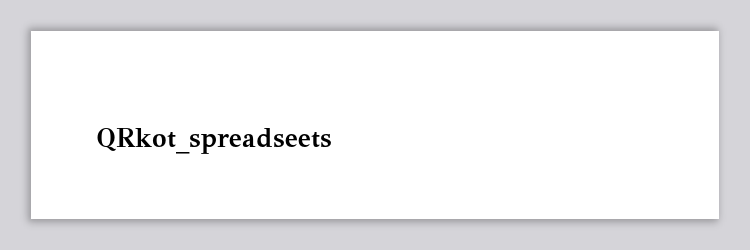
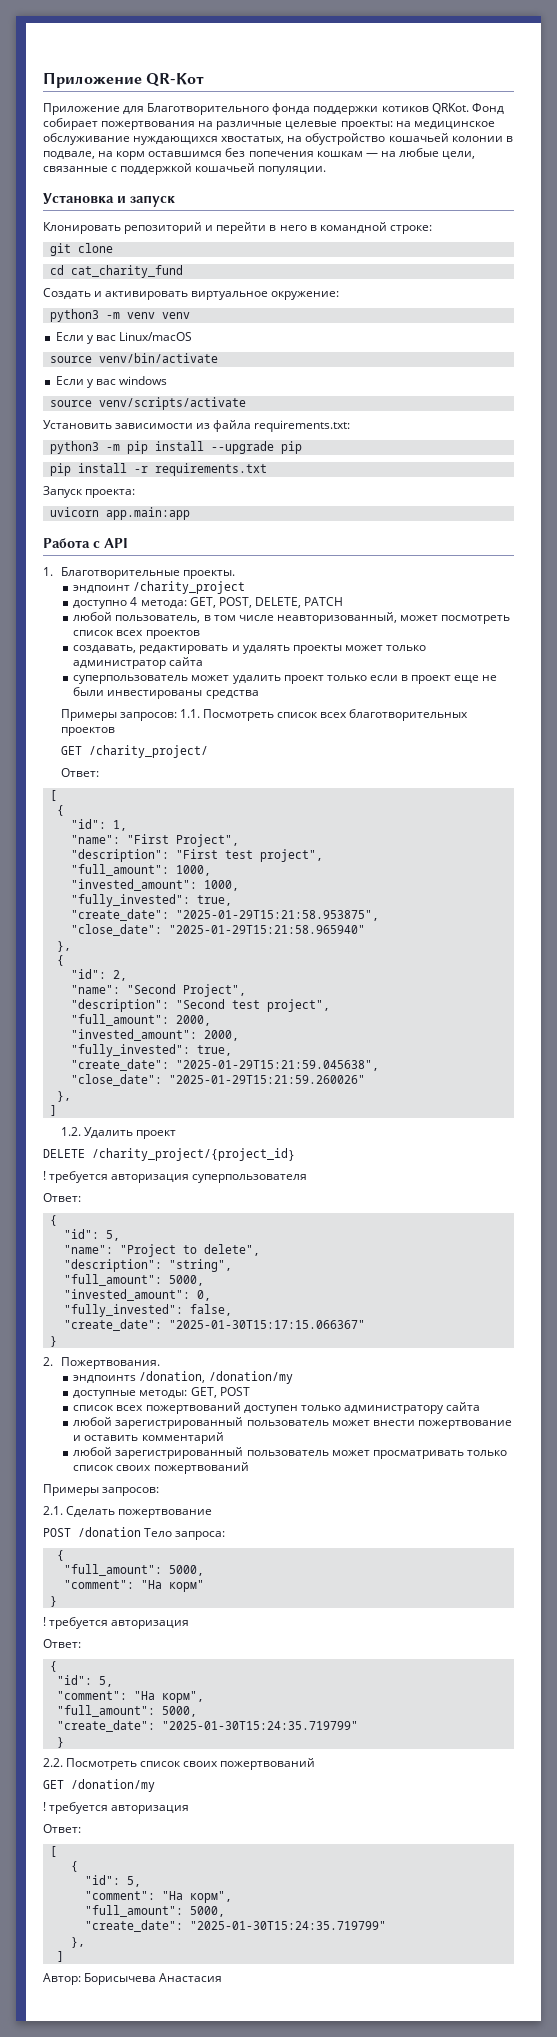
[96,128,332,154] QRkot_spreadseets -> [43,72,205,88] [43,103,504,115] [43,118,495,130] [43,133,513,145] [43,148,476,160] [43,163,327,175] [43,193,175,207] [43,222,432,234] [49,243,113,256] [49,265,183,278] [43,288,340,300] [49,309,190,322] [55,332,192,344] [49,353,218,363] [55,376,167,388] [49,397,246,410] [43,420,351,432] [49,441,302,454] [49,463,267,476] [43,486,136,498] [49,507,190,520] [43,538,128,548] [43,567,235,579] [73,581,246,594] [73,597,344,609] [73,612,511,624] [73,630,200,639] [73,645,427,654] [73,657,204,669] [73,675,498,684] [73,687,259,699] [60,709,469,721] [60,727,115,736] [60,745,208,758] [60,768,99,777] [49,790,57,801] [56,805,64,816] [70,819,127,831] [70,834,239,847] [70,849,323,862] [70,864,211,876] [70,879,239,891] [70,894,232,907] [70,909,379,921] [70,924,365,936] [56,941,71,952] [56,955,64,966] [70,969,127,981] [70,984,246,997] [70,999,330,1012] [70,1014,211,1026] [70,1029,239,1041] [70,1044,232,1057] [70,1059,379,1071] [70,1074,365,1086] [56,1091,71,1102] [49,1105,57,1116] [60,1127,176,1139] [43,1148,295,1161] [43,1171,308,1183] [43,1193,81,1202] [49,1215,57,1226] [63,1229,120,1241] [63,1244,260,1257] [63,1259,232,1272] [63,1274,204,1286] [63,1289,211,1301] [63,1304,232,1317] [63,1319,365,1331] [49,1336,57,1347] [43,1357,160,1369] [73,1371,293,1384] [73,1387,250,1399] [73,1402,481,1414] [73,1417,512,1429] [73,1432,224,1444] [73,1447,507,1459] [73,1462,249,1474] [43,1484,160,1496] [43,1506,213,1518] [43,1527,226,1540] [56,1550,64,1561] [63,1564,204,1576] [63,1580,204,1592] [49,1596,57,1607] [43,1617,190,1629] [43,1639,81,1648] [49,1661,57,1672] [56,1675,113,1687] [56,1691,204,1703] [56,1705,197,1717] [56,1720,358,1732] [56,1737,64,1748] [43,1758,316,1770] [43,1779,155,1792] [43,1802,190,1814] [43,1824,81,1833] [49,1846,57,1857] [70,1861,78,1872] [84,1875,141,1887] [84,1891,232,1903] [84,1905,225,1917] [84,1920,386,1932] [70,1937,85,1948] [56,1951,64,1962] [43,1973,223,1985] Приложение QR-Кот // Приложение для Благотворительного фонда поддержки котиков QRKot. Фонд собирает пожертвования на различные целевые проекты: на медицинское обслуживание нуждающихся хвостатых, на обустройство кошачьей колонии в подвале, на корм оставшимся без попечения кошкам — на любые цели, связанные с поддержкой кошачьей популяции. // Установка и запуск // Клонировать репозиторий и перейти в него в командной строке: // git clone // cd cat_charity_fund // Cоздать и активировать виртуальное окружение: // python3 -m venv venv // Если у вас Linux/macOS // source venv/bin/activate // Если у вас windows // source venv/scripts/activate // Установить зависимости из файла requirements.txt: // python3 -m pip install --upgrade pip // pip install -r requirements.txt // Запуск проекта: // uvicorn app.main:app // Работа с API // 1. Благотворительные проекты. // эндпоинт /charity_project // доступно 4 метода: GET, POST, DELETE, PATCH // любой пользователь, в том числе неавторизованный, может посмотреть список всех проектов // создавать, редактировать и удалять проекты может только администратор сайта // суперпользователь может удалить проект только если в проект еще не были инвестированы средства // Примеры запросов: 1.1. Посмотреть список всех благотворительных проектов // GET /charity_project/ // Ответ: // [ // { // "id": 1, // "name": "First Project", // "description": "First test project", // "full_amount": 1000, // "invested_amount": 1000, // "fully_invested": true, // "create_date": "2025-01-29T15:21:58.953875", // "close_date": "2025-01-29T15:21:58.965940" // }, // { // "id": 2, // "name": "Second Project", // "description": "Second test project", // "full_amount": 2000, // "invested_amount": 2000, // "fully_invested": true, // "create_date": "2025-01-29T15:21:59.045638", // "close_date": "2025-01-29T15:21:59.260026" // }, // ] // 1.2. Удалить проект // DELETE /charity_project/{project_id} // ! требуется авторизация суперпользователя // Ответ: // { // "id": 5, // "name": "Project to delete", // "description": "string", // "full_amount": 5000, // "invested_amount": 0, // "fully_invested": false, // "create_date": "2025-01-30T15:17:15.066367" // } // 2. Пожертвования. // эндпоинтs /donation, /donation/my // доступные методы: GET, POST // список всех пожертвований доступен только администратору сайта // любой зарегистрированный пользователь может внести пожертвование и оставить комментарий // любой зарегистрированный пользователь может просматривать только список своих пожертвований // Примеры запросов: // 2.1. Сделать пожертвование // POST /donation Тело запроса: // { // "full_amount": 5000, // "comment": "На корм" // } // ! требуется авторизация // Ответ: // { // "id": 5, // "comment": "На корм", // "full_amount": 5000, // "create_date": "2025-01-30T15:24:35.719799" // } // 2.2. Посмотреть список своих пожертвований // GET /donation/my // ! требуется авторизация // Ответ: // [ // { // "id": 5, // "comment": "На корм", // "full_amount": 5000, // "create_date": "2025-01-30T15:24:35.719799" // }, // ] // Автор: Борисычева Анастасия

